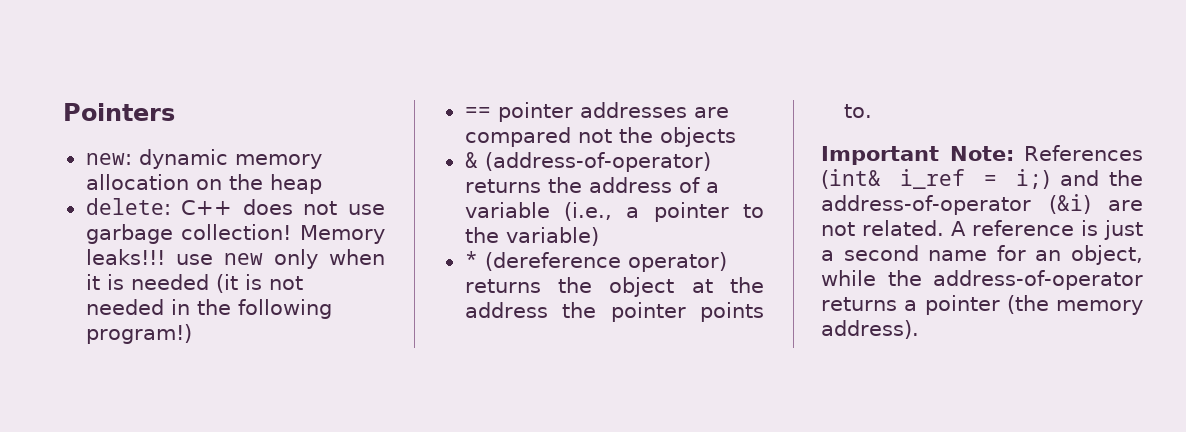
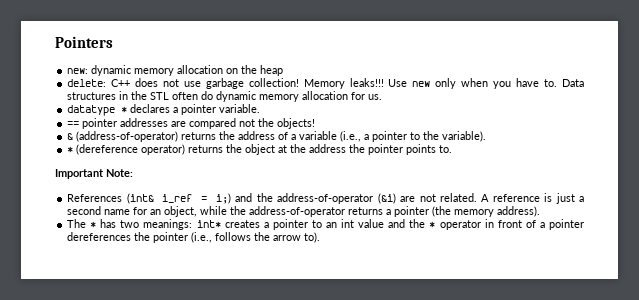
[175,254,213,265] use -> [388,79,408,87] Use
[85,274,303,293] [85,299,332,319] [85,324,192,344] it is needed (it is not needed in the following program!) -> [493,78,584,89] [67,91,383,102] [67,104,261,116] you have to. Data structures in the STL often do dynamic memory allocation for us. // datatype * declares a pointer variable.
[659,127,736,147] objects -> [277,118,316,129] objects!
[505,227,599,246] variable) -> [442,131,487,142] variable).
(1014, 153) none -> (133, 173) //
(919, 329) none -> [67,219,584,230] [67,232,321,243] // The * has two meanings: int* creates a pointer to an int value and the * operator in front of a pointer dereferences the pointer (i.e., follows the arrow to).

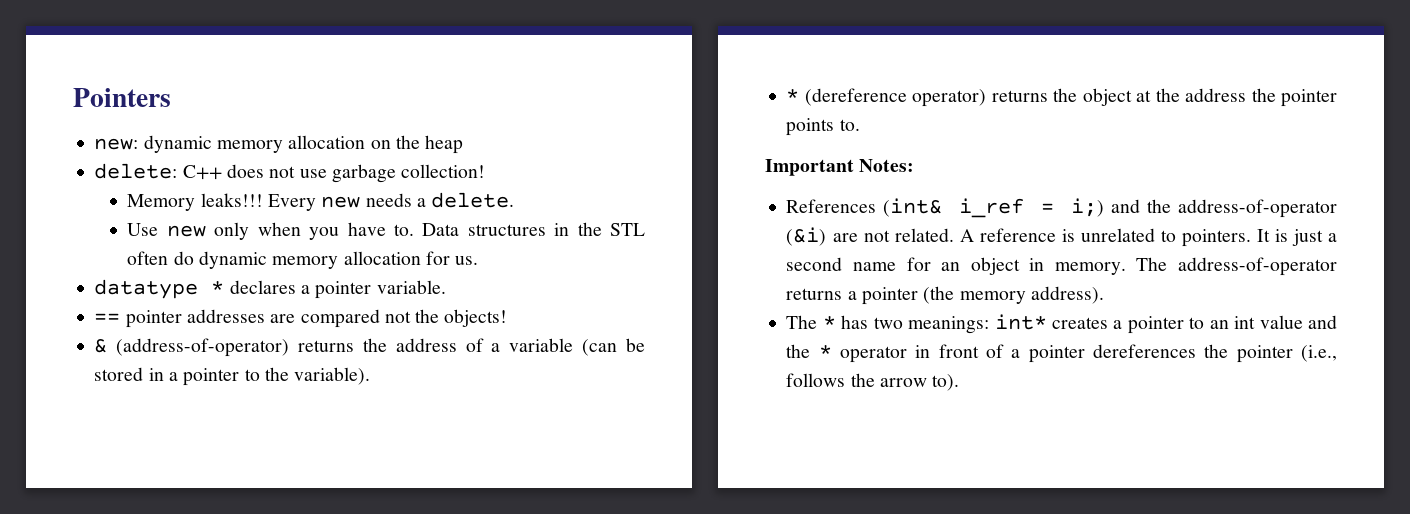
(299, 82) none -> (486, 171) //
(384, 82) none -> [268,192,515,211] Every new needs a delete. //
[340,131,362,142] (i.e., -> [582,338,645,356] [94,367,164,381] (can be stored in
[106,169,133,177] Note: -> [859,159,915,172] Notes:
(553, 197) none -> [1080,228,1288,247] unrelated to pointers. It is
[164,206,247,217] object, while the -> [970,257,1168,275] object in memory. The

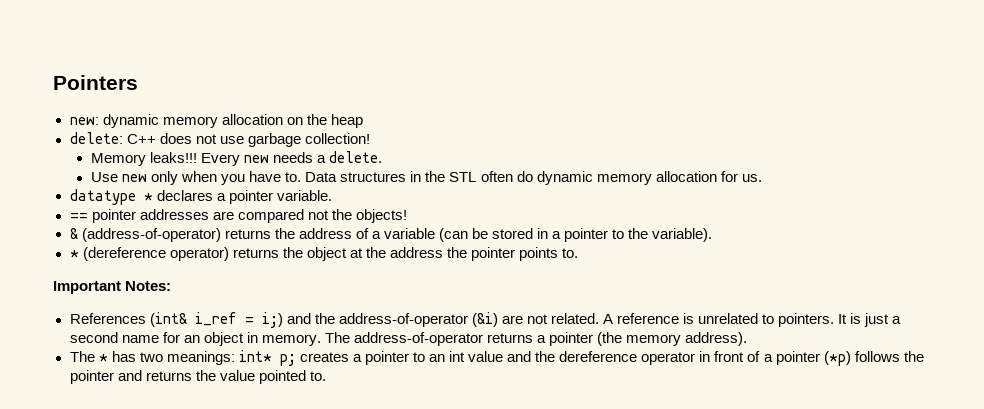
(1047, 322) none -> [279,354,296,366] p;
[818,345,832,358] * -> [559,351,638,362] dereference
[1093,344,1337,363] [786,373,960,391] dereferences the pointer (i.e., follows the arrow to). -> [823,351,924,366] [69,370,326,384] (*p) follows the pointer and returns the value pointed to.

